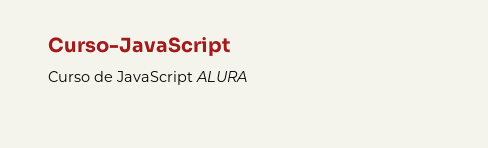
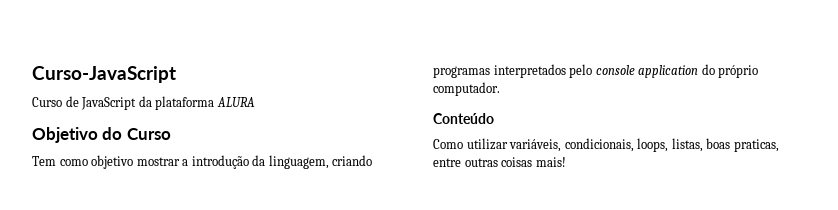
(193, 78) none -> [138,96,215,110] da plataforma
(247, 76) none -> [32,127,171,143] [32,155,373,169] [433,64,759,78] [433,82,500,96] [433,113,494,124] [433,138,779,152] [433,157,566,167] // Objetivo do Curso // Tem como objetivo mostrar a introdução da linguagem, criando programas interpretados pelo console application do próprio computador. // Conteúdo // Como utilizar variáveis, condicionais, loops, listas, boas praticas, entre outras coisas mais!

